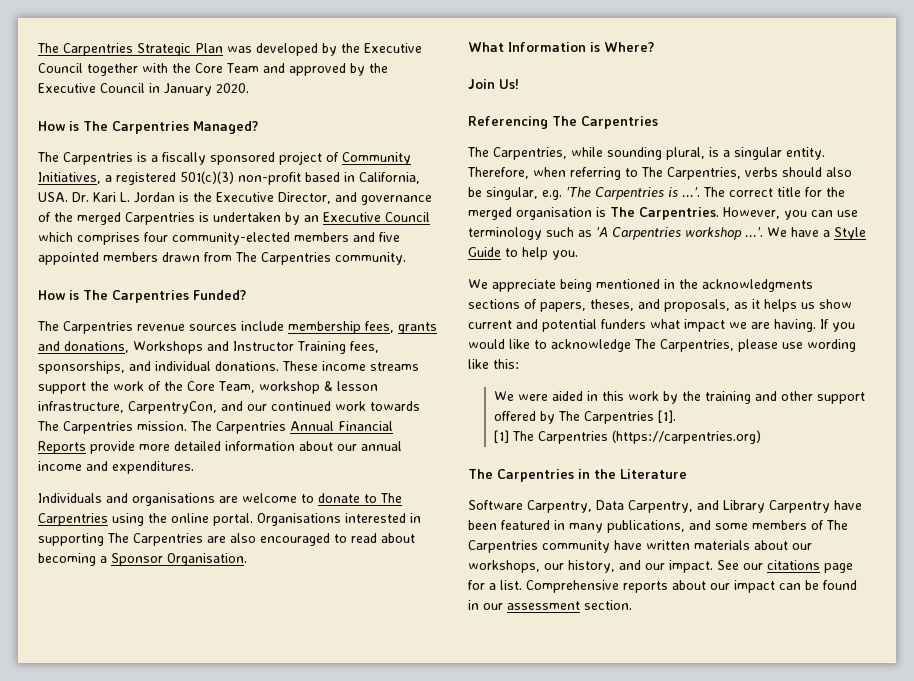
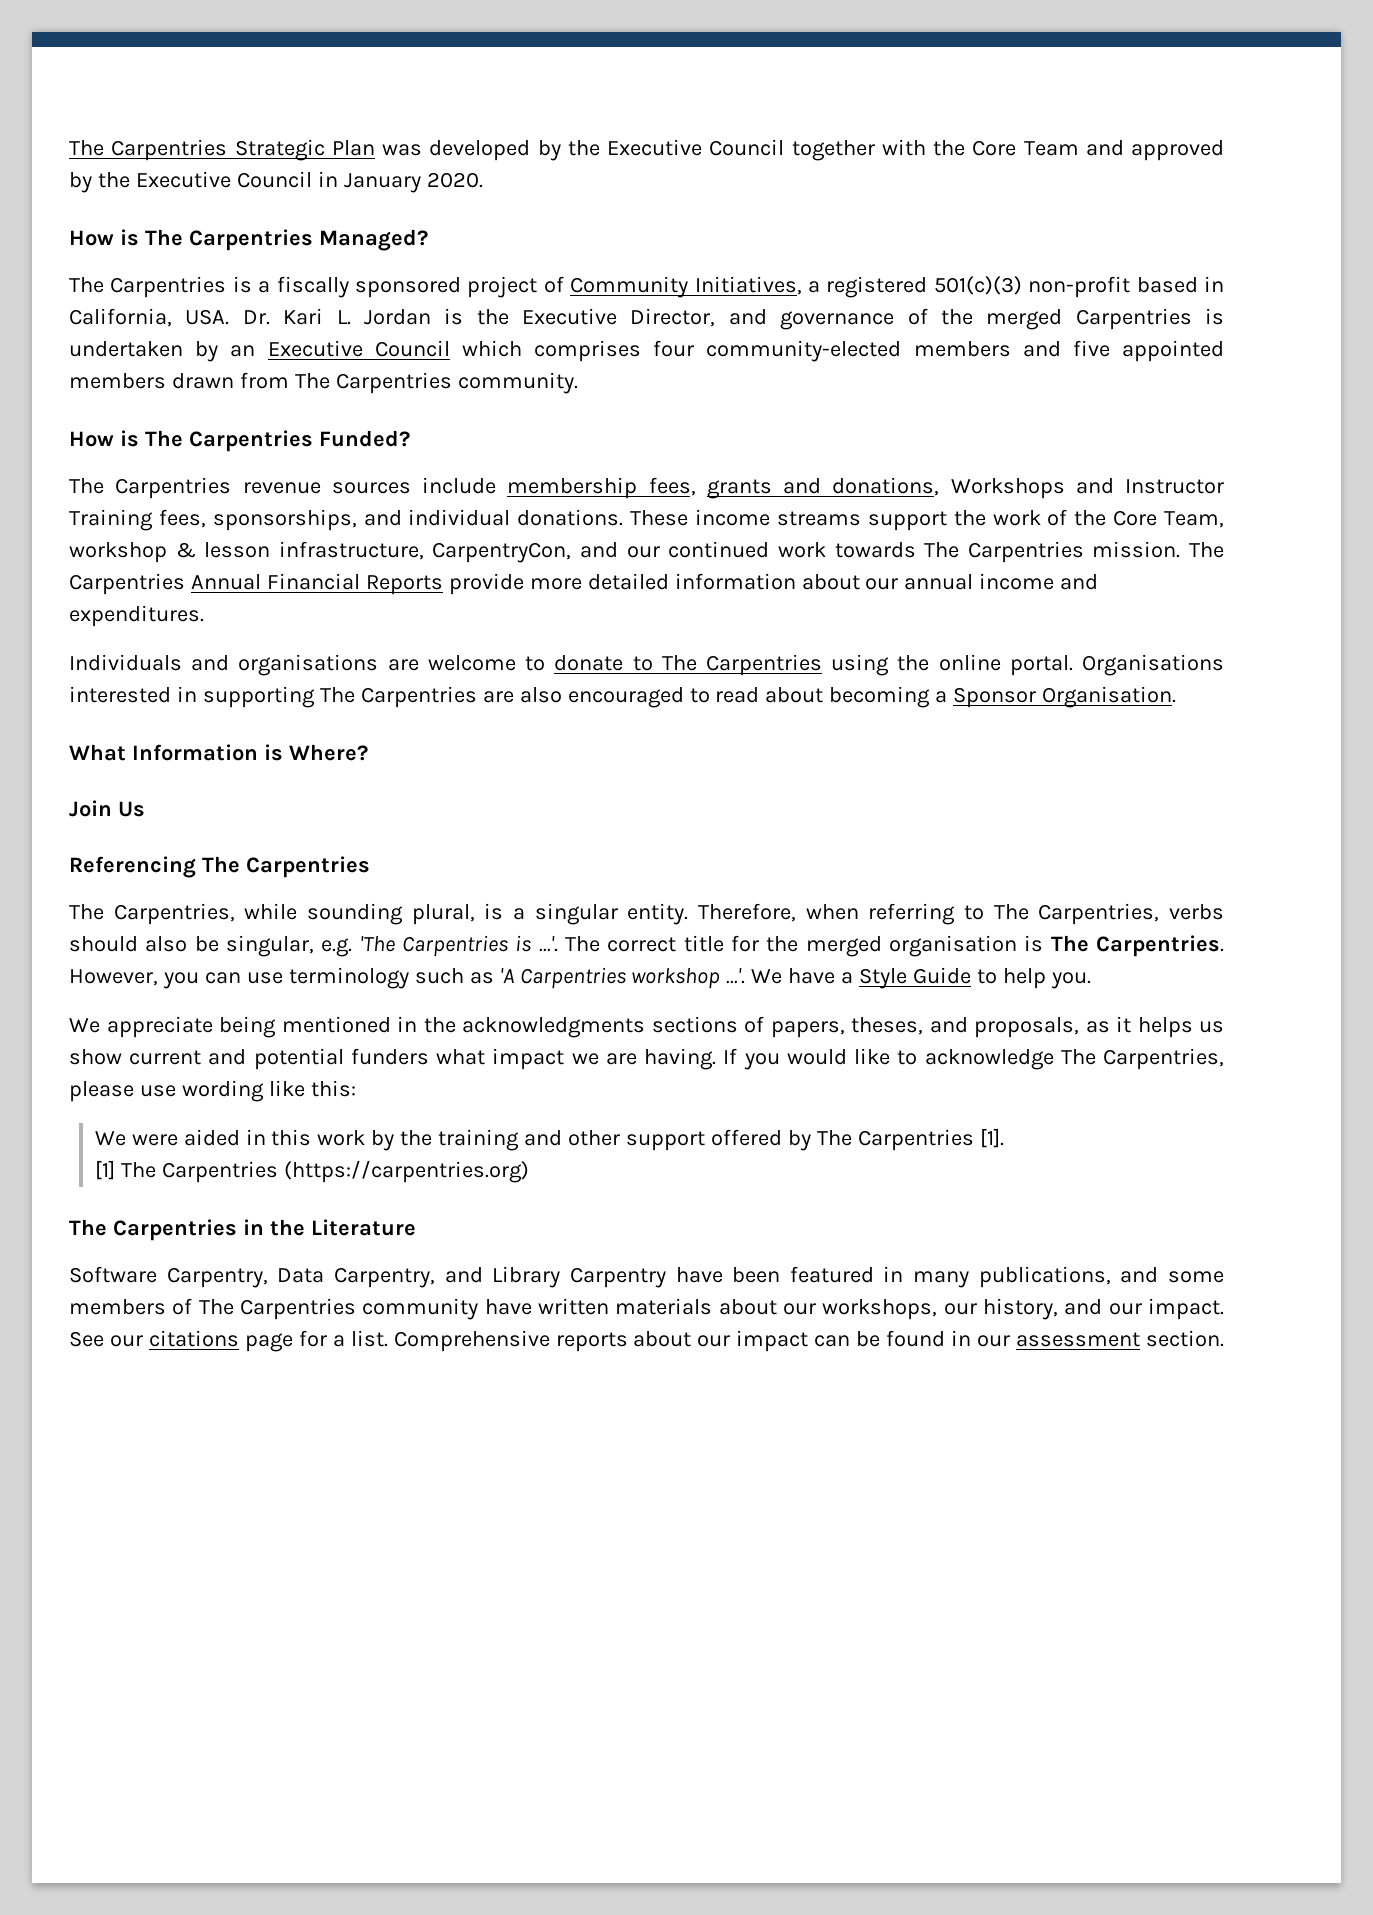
[499,79,519,89] Us! -> [118,801,145,817] Us

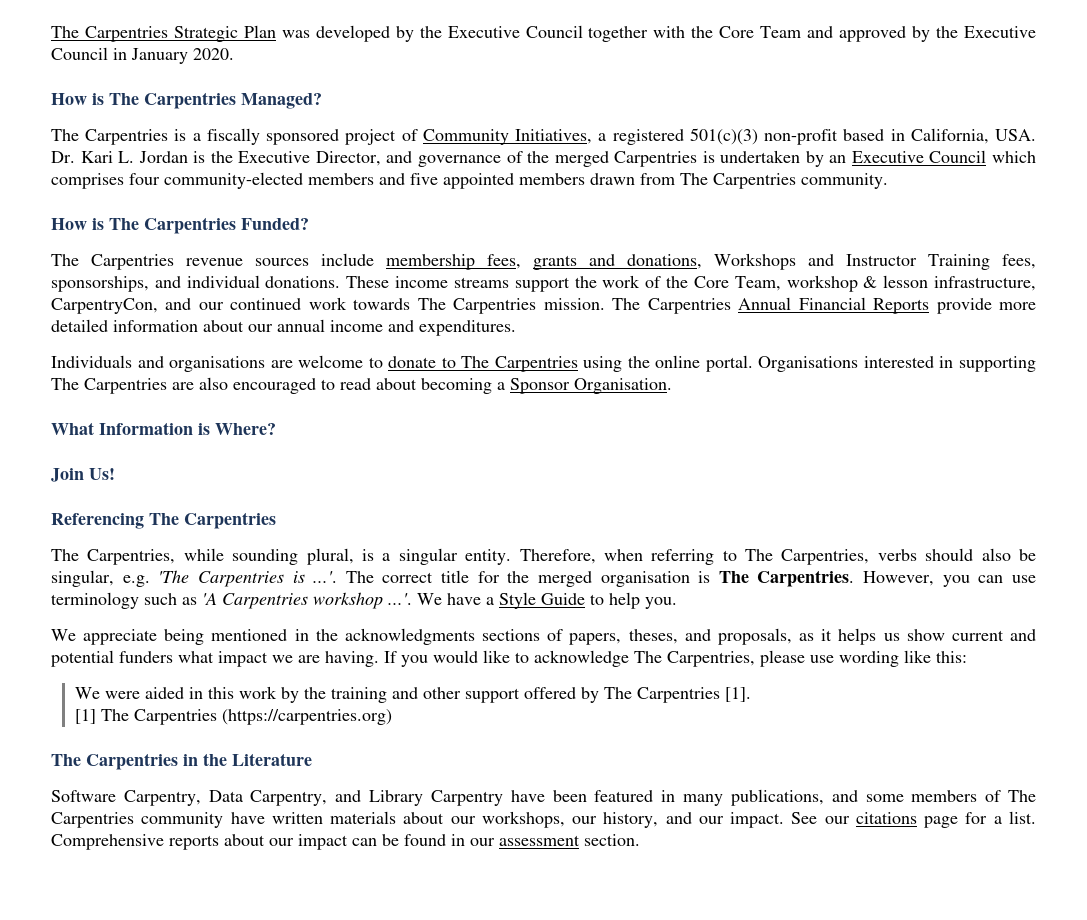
[118,801,145,817] Us -> [89,468,115,480] Us!

